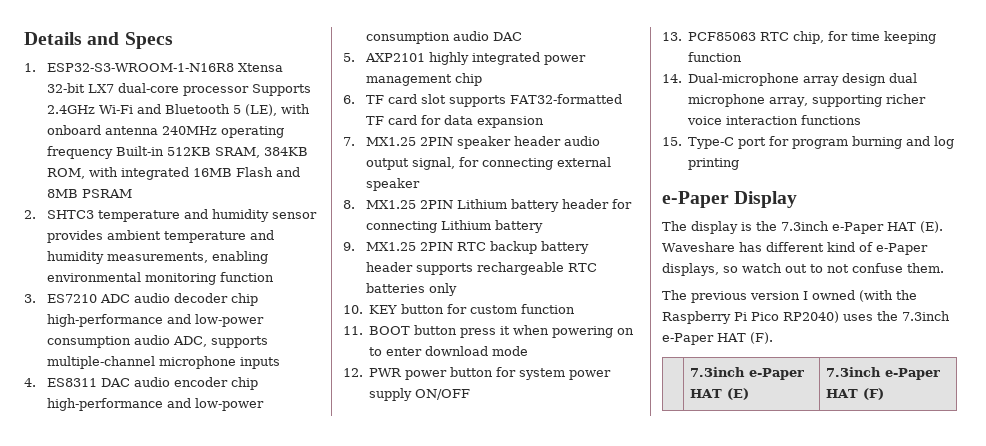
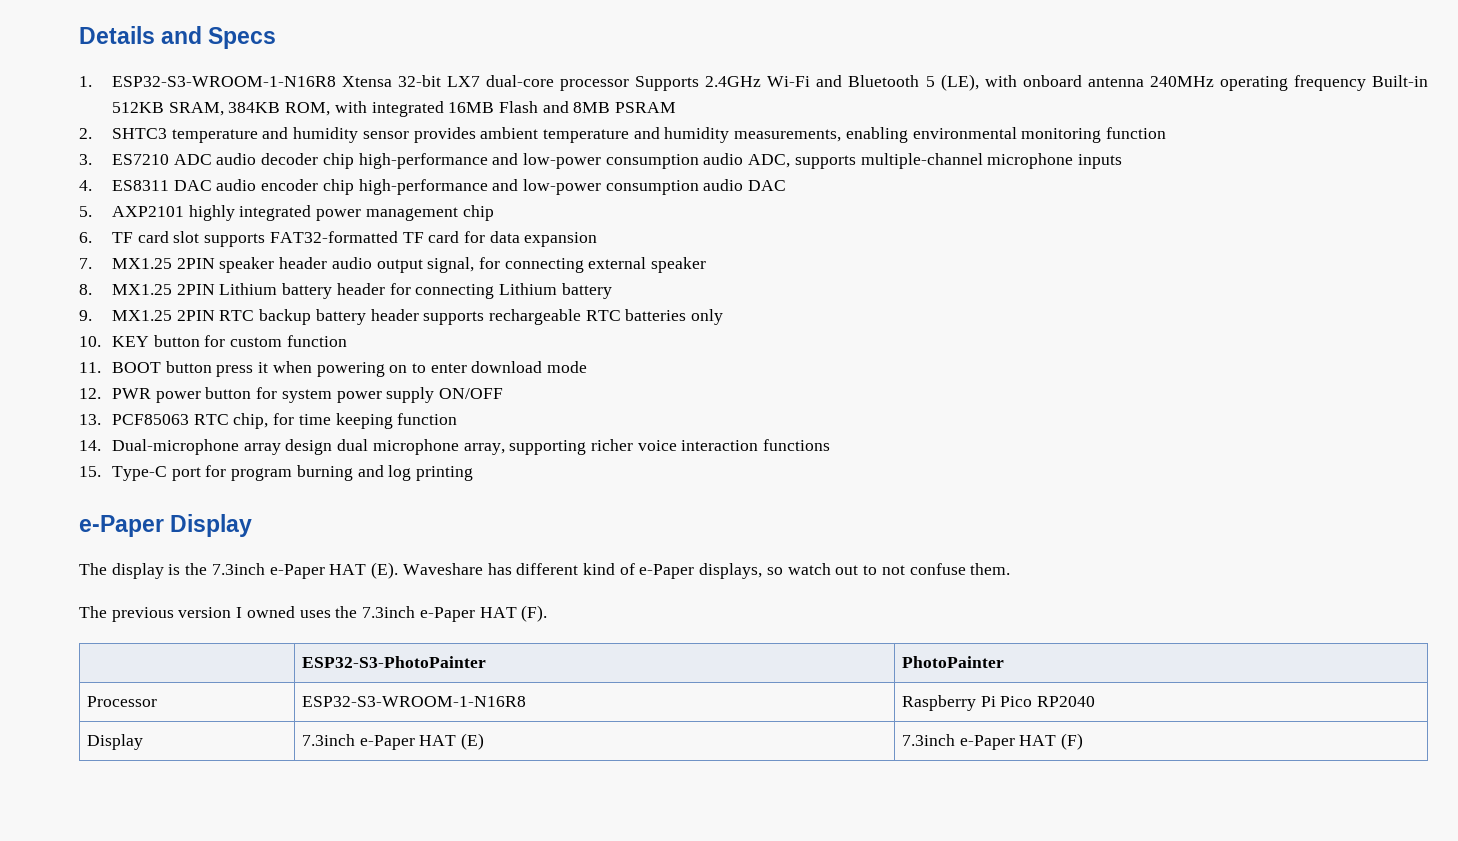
[859,290,917,302] [662,311,839,324] (with the Raspberry Pi Pico RP2040) -> (295, 612) none
(773, 338) none -> [301,656,486,668] [901,656,1004,668] [86,696,157,707] [301,696,526,707] [901,695,1096,711] [86,734,143,750] | ESP32-S3-PhotoPainter | PhotoPainter // Processor | ESP32-S3-WROOM-1-N16R8 | Raspberry Pi Pico RP2040 // Display

